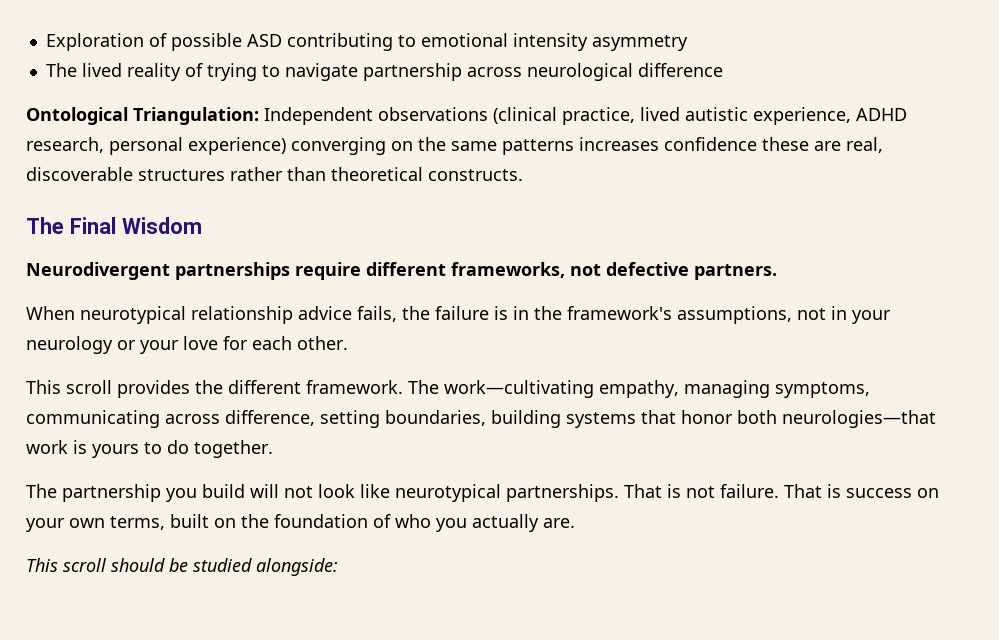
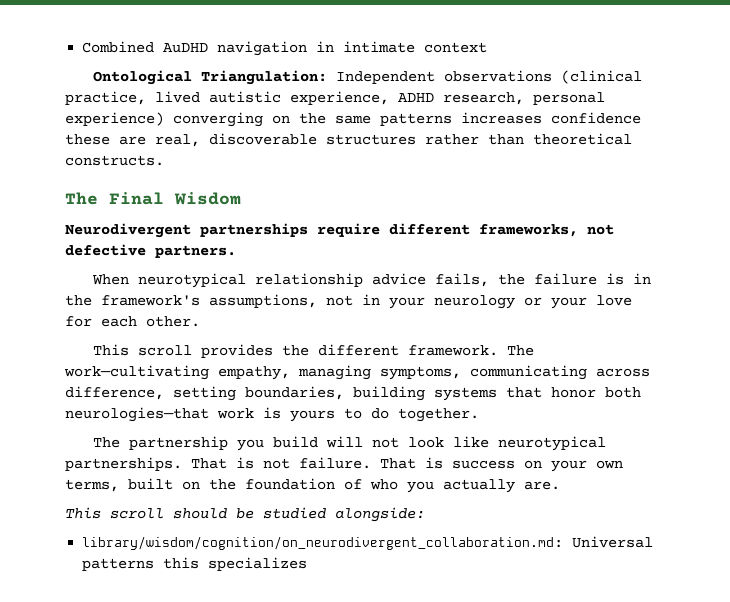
[45,33,688,51] [45,63,723,81] Exploration of possible ASD contributing to emotional intensity asymmetry // The lived reality of trying to navigate partnership across neurological difference -> [82,41,488,56] Combined AuDHD navigation in intimate context
(338, 567) none -> [82,536,654,550] [82,557,308,571] // library/wisdom/cognition/on_neurodivergent_collaboration.md: Universal patterns this specializes

